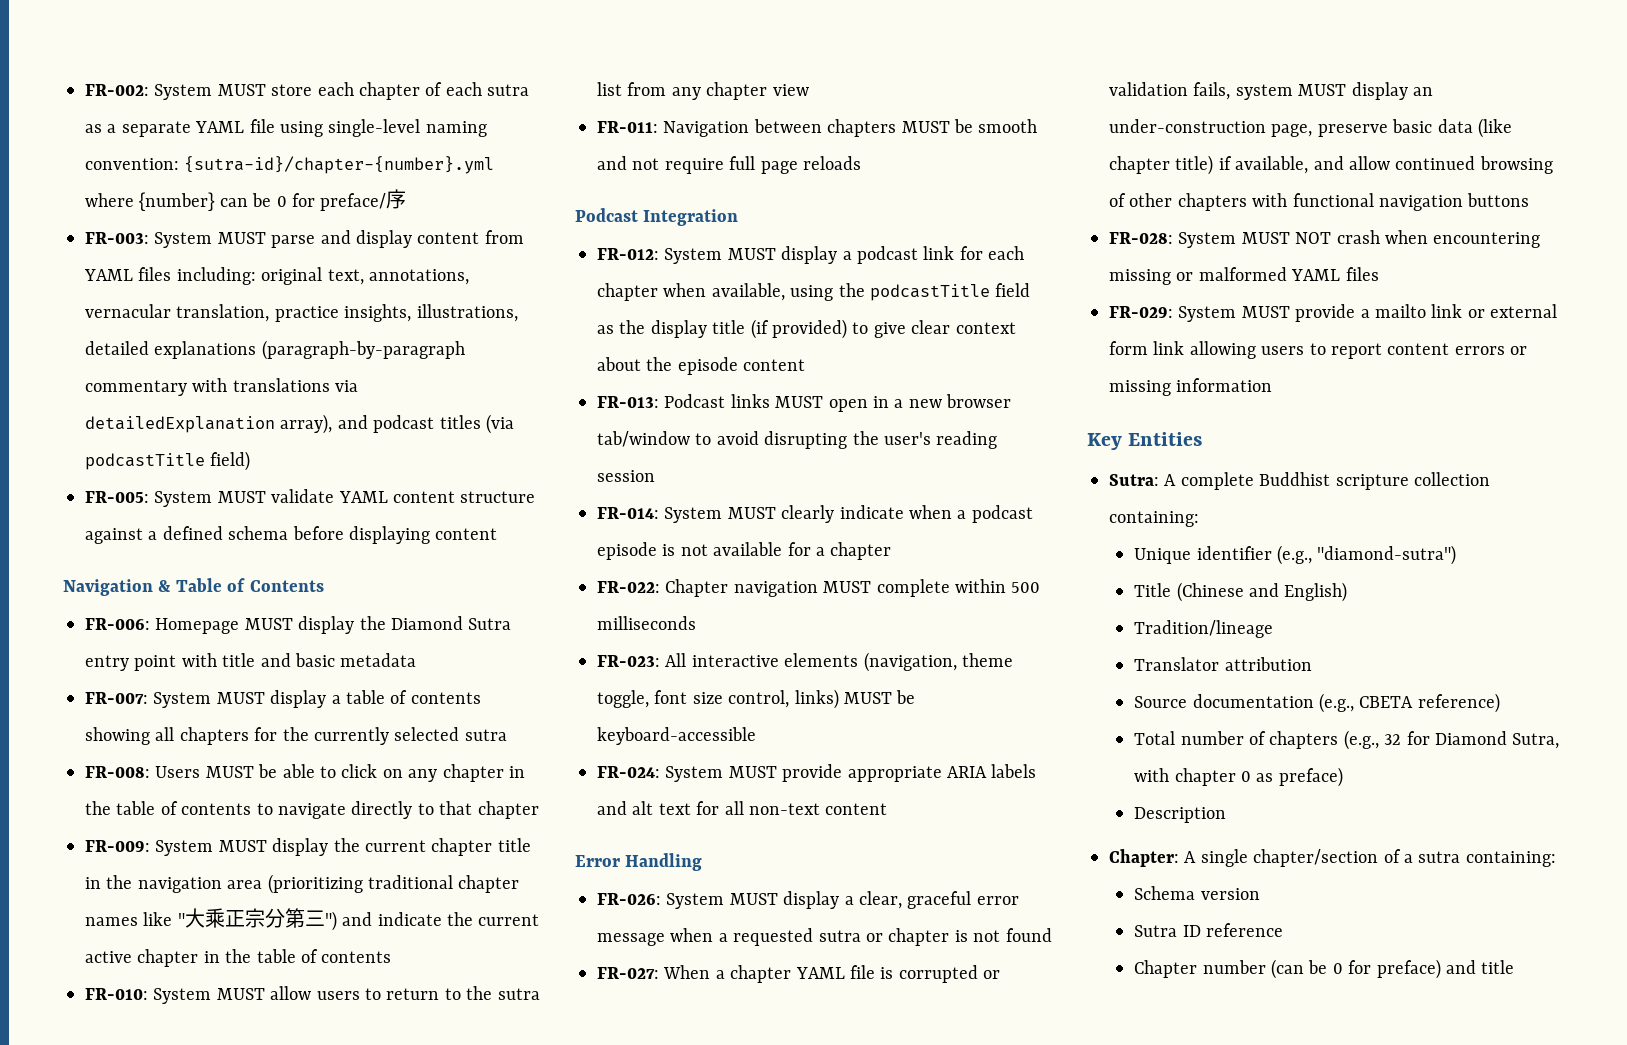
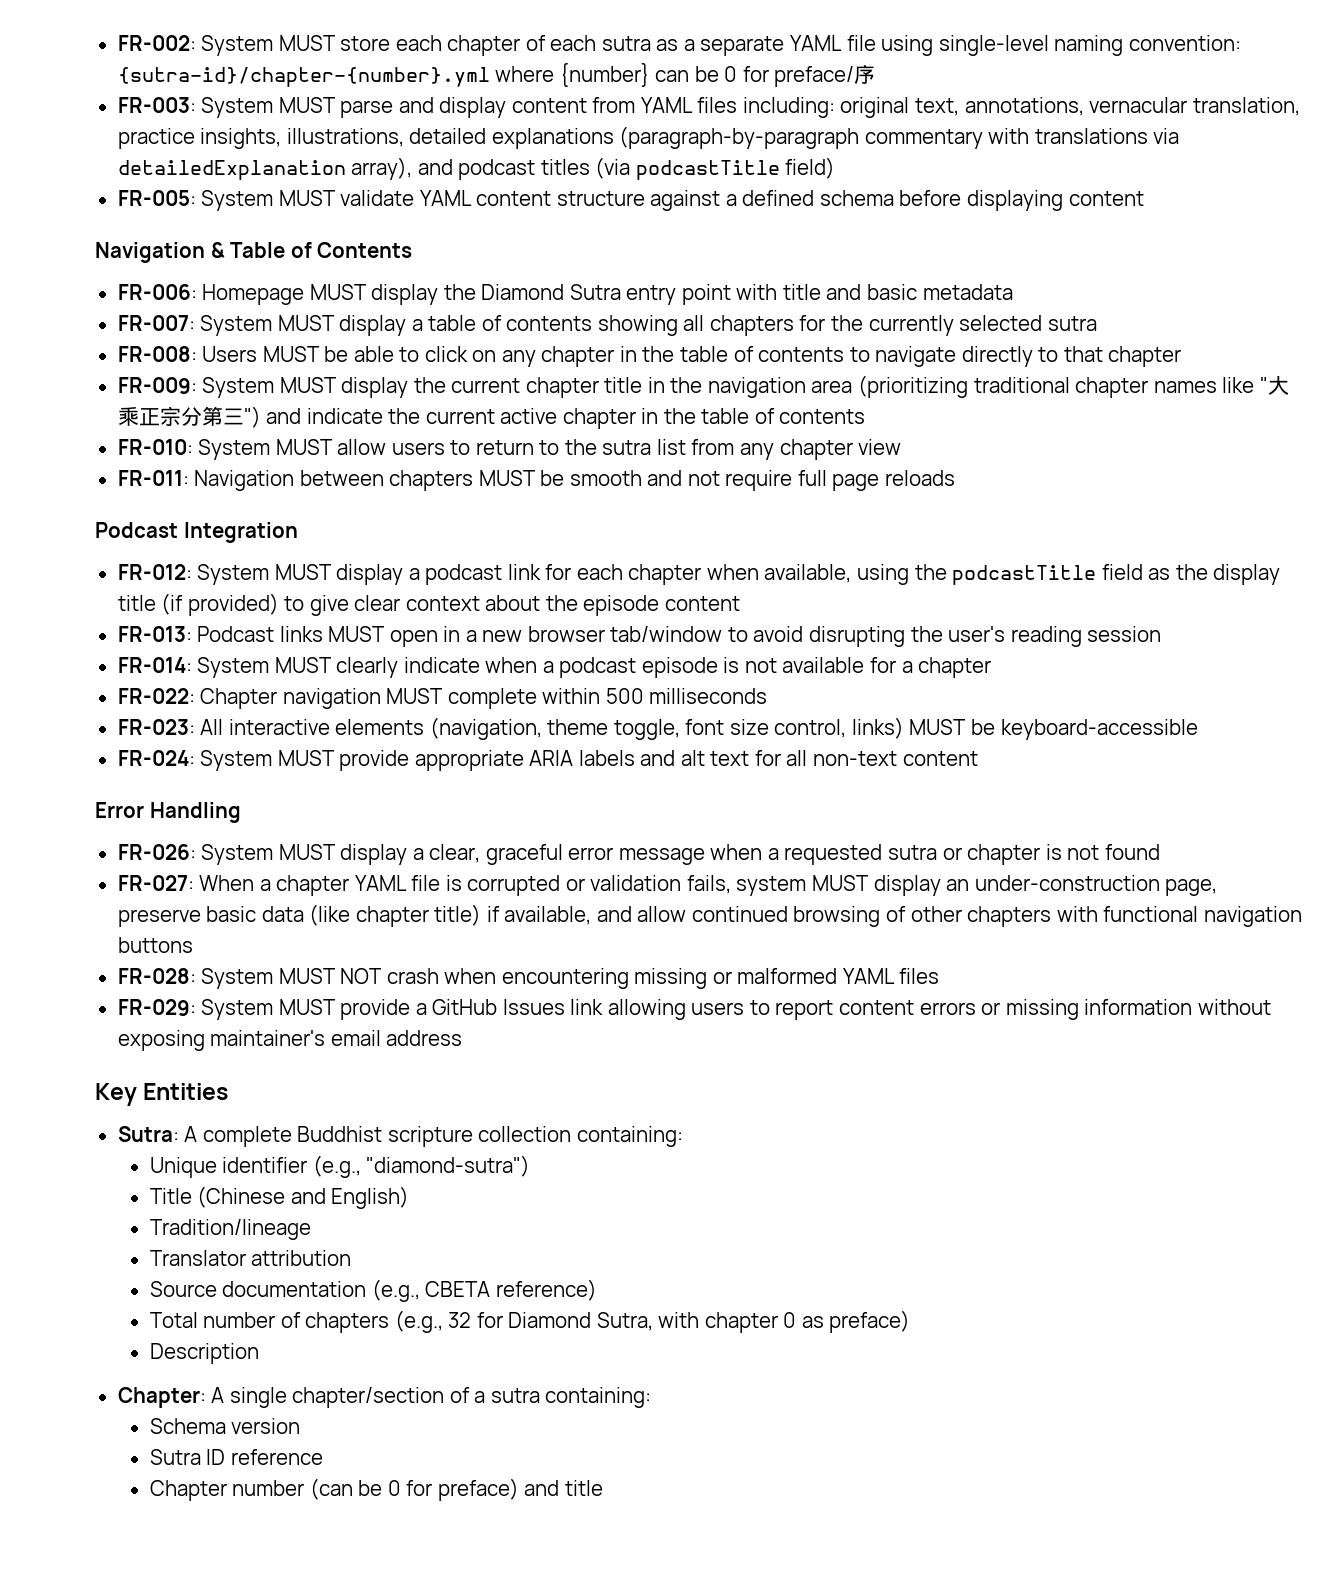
[1375,304,1558,318] [1109,341,1148,355] mailto link or external form -> [432,999,565,1015] GitHub Issues
(1273, 385) none -> [1197,999,1271,1015] [117,1030,463,1051] without exposing maintainer's email address

